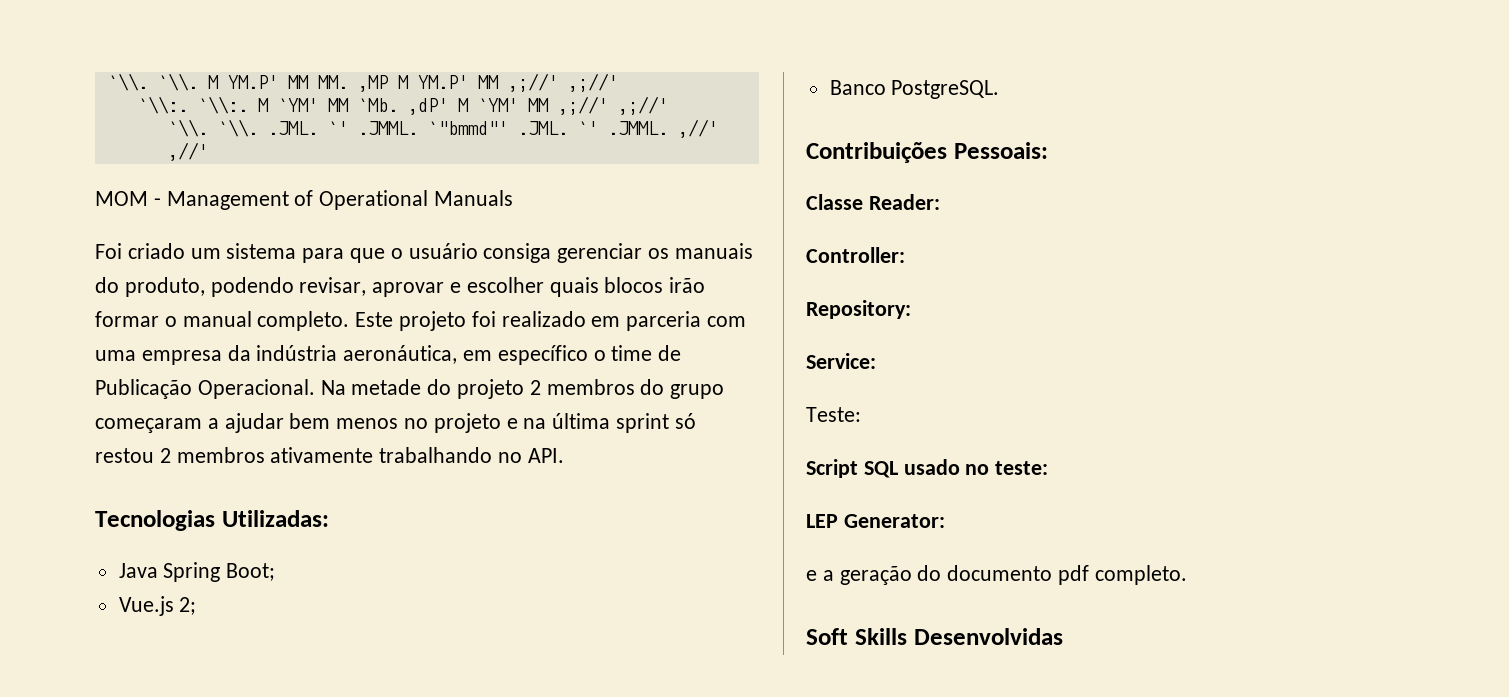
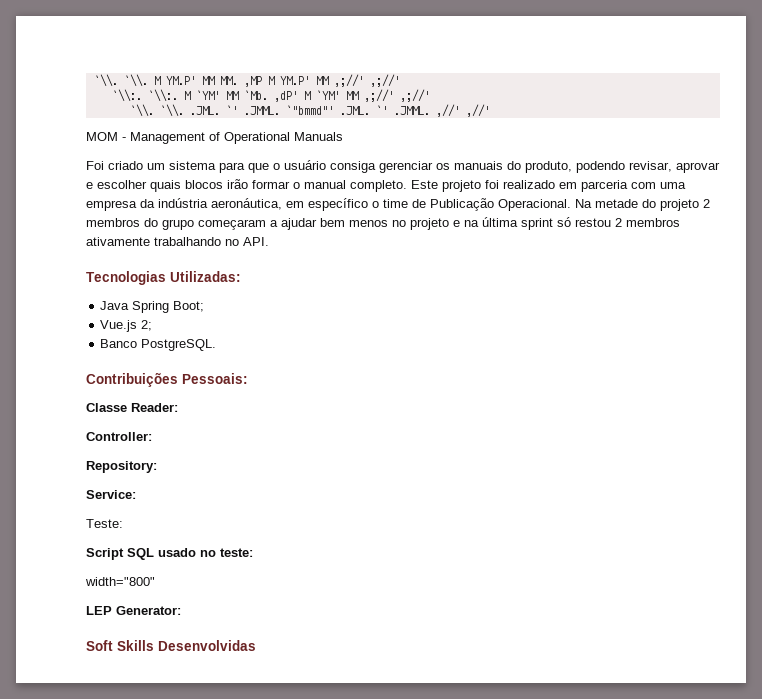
(1049, 468) none -> [85,577,155,586] // width="800"
[806,565,1187,585] // e a geração do documento pdf completo. -> (181, 610) none

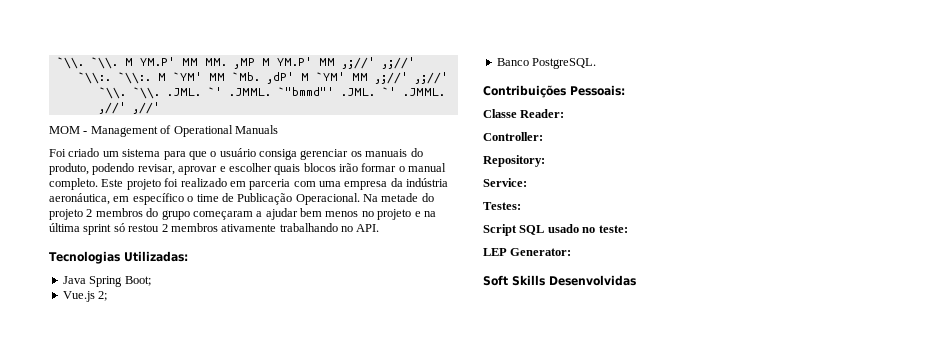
[86,519,123,528] Teste: -> [483,202,521,210] Testes:
[85,577,155,586] // width="800" -> (628, 229) none

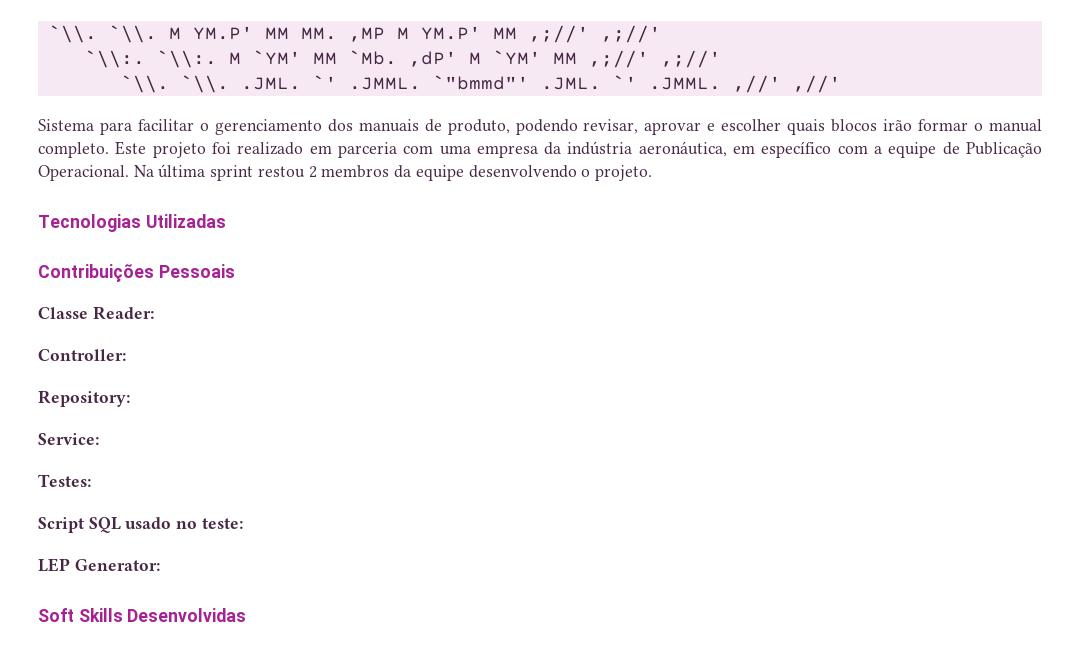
[49,125,278,137] [49,148,423,160] MOM - Management of Operational Manuals // Foi criado um sistema para que o usuário consiga gerenciar os manuais do -> [38,119,442,135] Sistema para facilitar o gerenciamento dos manuais de
[187,194,219,202] o time -> [837,142,937,158] com a equipe
[381,193,434,202] [49,208,436,220] metade do projeto 2 membros do grupo começaram a ajudar bem menos no projeto e na -> (154, 171) none
[113,223,125,232] só -> (254, 173) none
[221,223,380,232] [49,251,188,264] [62,276,151,287] [62,291,108,302] [496,58,597,69] ativamente trabalhando no API. // Tecnologias Utilizadas: // Java Spring Boot; // Vue.js 2; // Banco PostgreSQL. -> [394,165,652,181] [38,214,226,232] da equipe desenvolvendo o projeto. // Tecnologias Utilizadas
[570,85,625,96] Pessoais: -> [158,264,235,278] Pessoais

